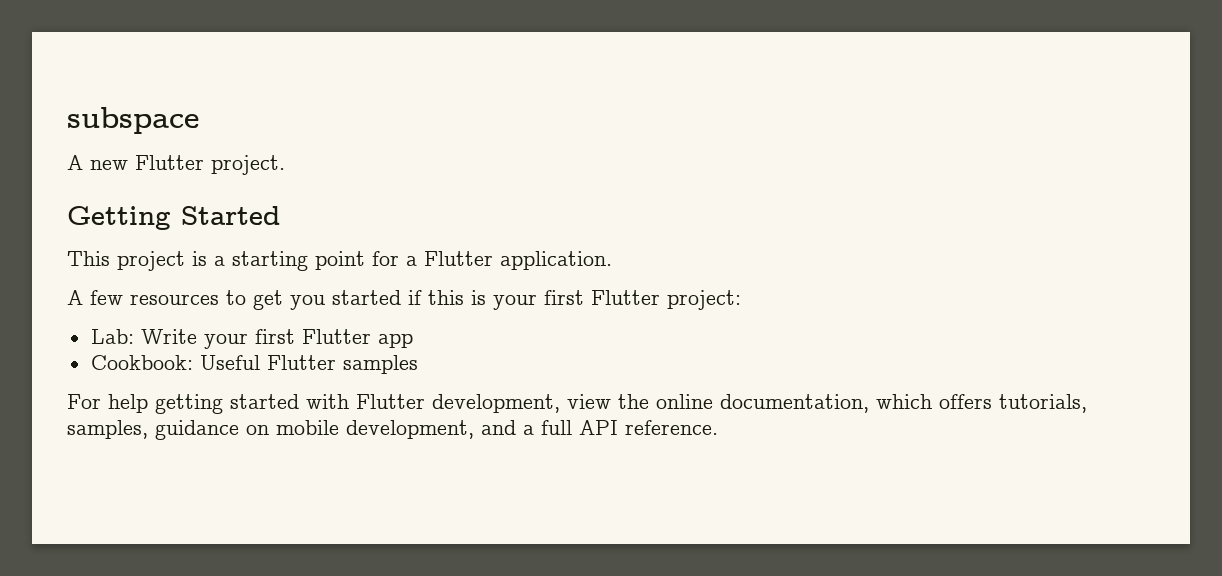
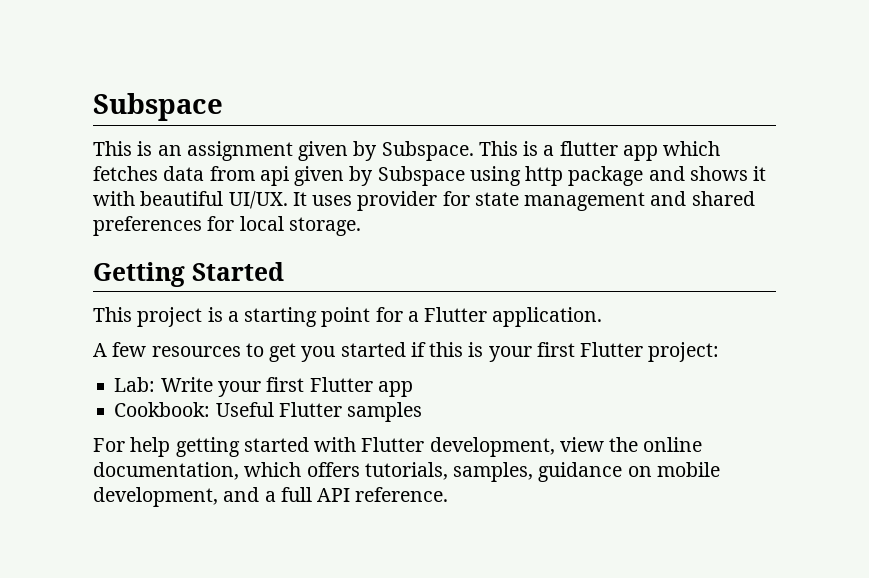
[67,107,199,134] [67,155,285,175] subspace // A new Flutter project. -> [93,93,223,121] [93,141,721,161] [93,166,767,186] [93,191,755,211] [93,216,361,236] Subspace // This is an assignment given by Subspace. This is a flutter app which fetches data from api given by Subspace using http package and shows it with beautiful UI/UX. It uses provider for state management and shared preferences for local storage.

